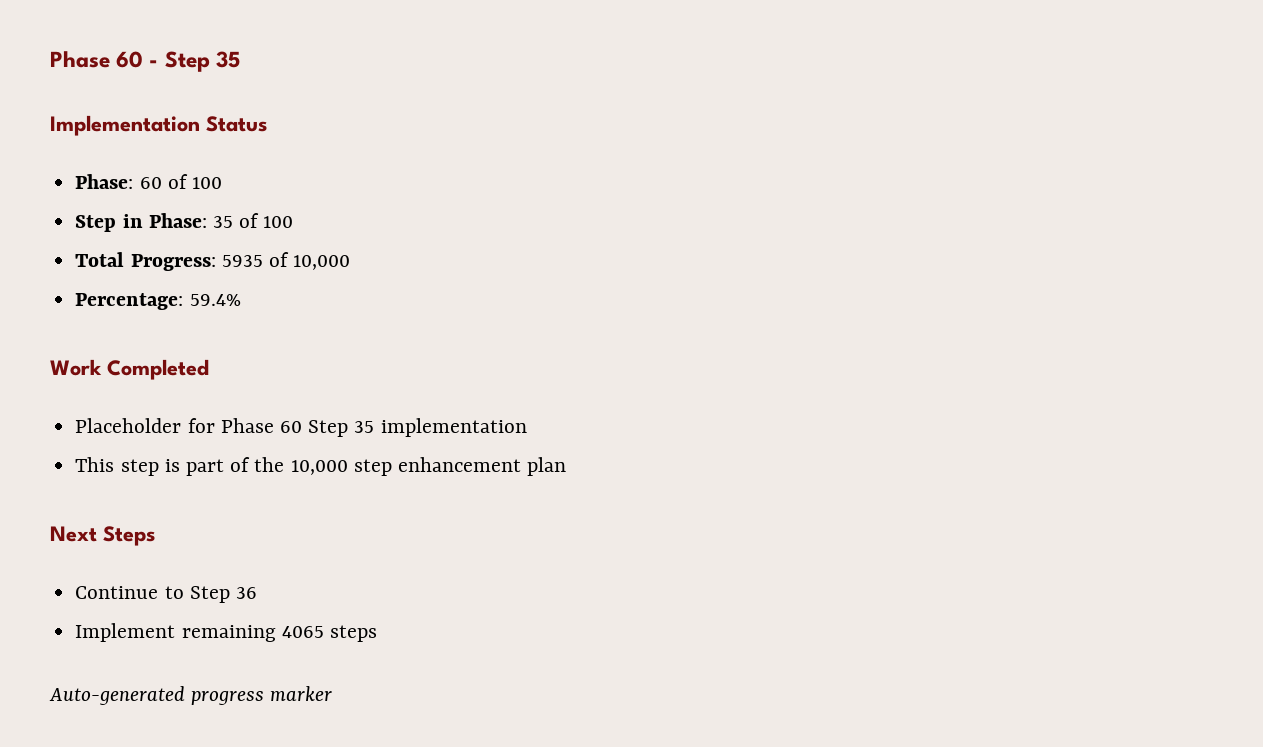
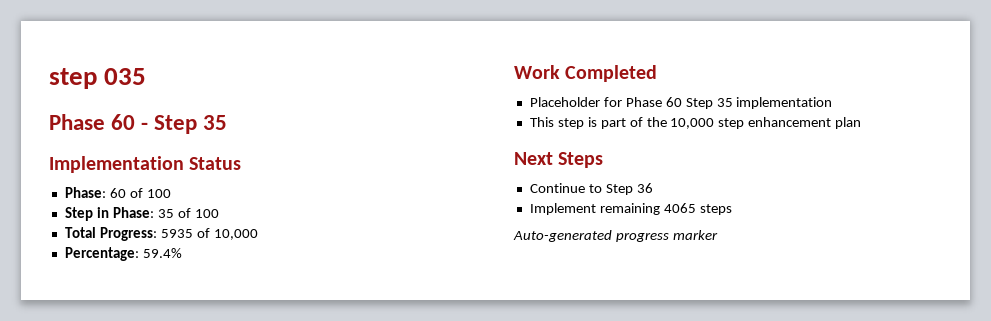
(50, 59) none -> [49,68,147,89] step 035 //

